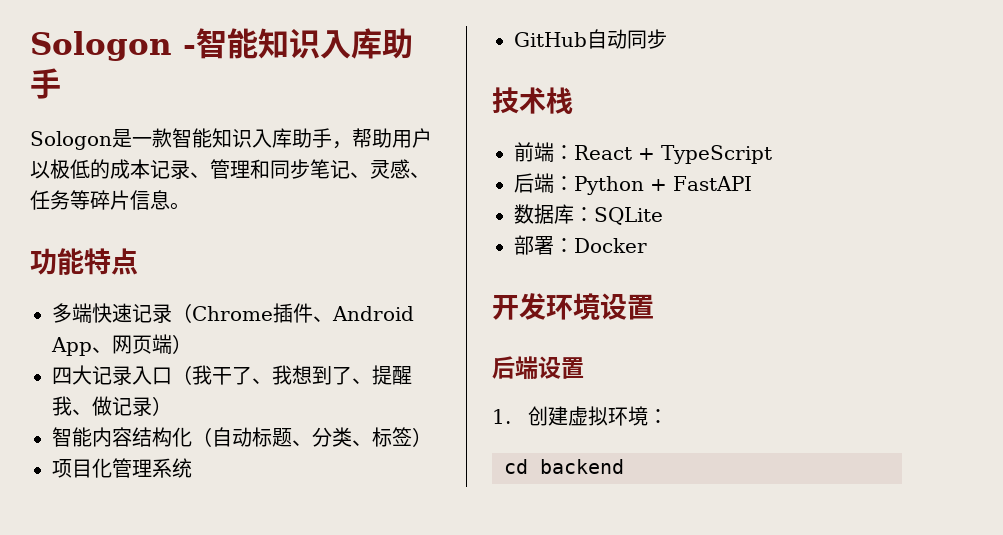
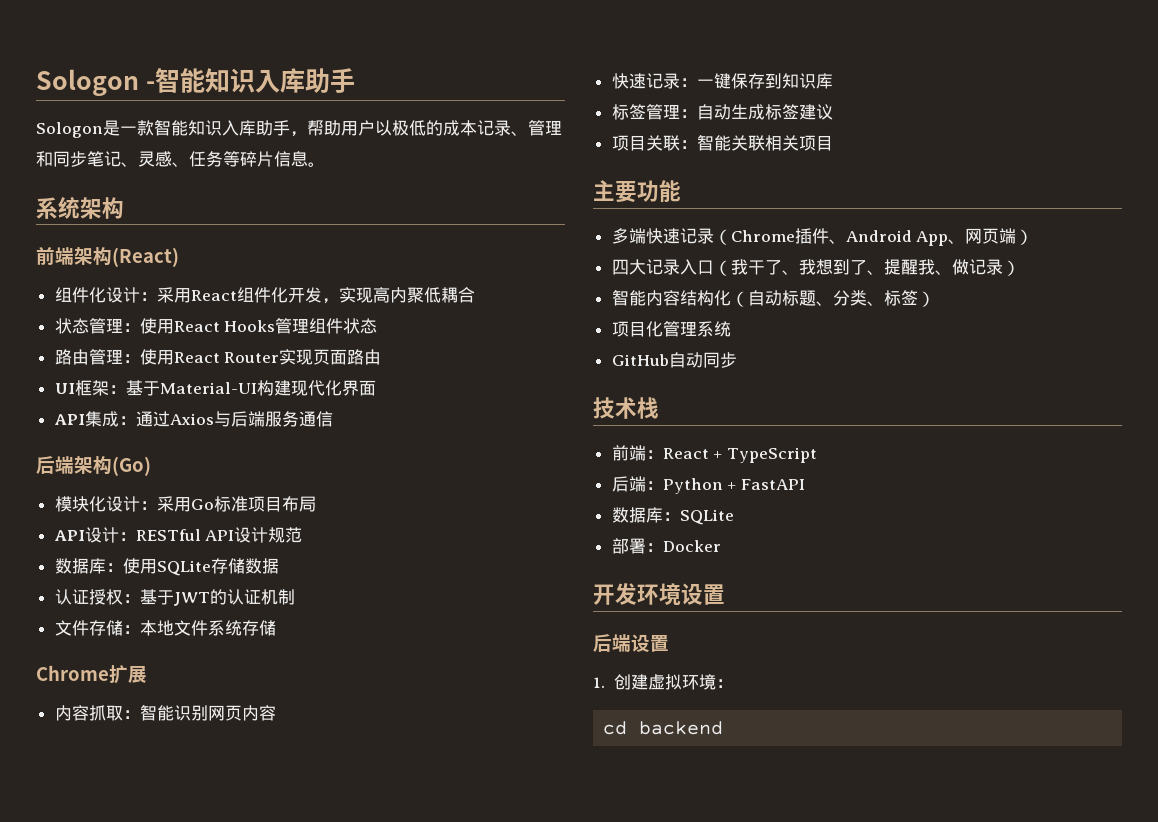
(190, 206) none -> [36,196,124,219] [36,247,179,267] [54,287,475,304] [54,318,378,334] [54,349,382,365] [54,380,376,396] [53,411,333,427] [36,456,151,476] [54,496,316,512] [53,527,303,543] [54,558,279,576] [54,589,295,606] [54,620,276,636] [36,665,147,684] [54,704,276,721] [611,73,833,89] [611,104,833,120] [611,134,833,151] [593,180,637,203] 系统架构 // 前端架构(React) // 组件化设计：采用React组件化开发，实现高内聚低耦合 // 状态管理：使用React Hooks管理组件状态 // 路由管理：使用React Router实现页面路由 // UI框架：基于Material-UI构建现代化界面 // API集成：通过Axios与后端服务通信 // 后端架构(Go) // 模块化设计：采用Go标准项目布局 // API设计：RESTful API设计规范 // 数据库：使用SQLite存储数据 // 认证授权：基于JWT的认证机制 // 文件存储：本地文件系统存储 // Chrome扩展 // 内容抓取：智能识别网页内容 // 快速记录：一键保存到知识库 // 标签管理：自动生成标签建议 // 项目关联：智能关联相关项目 // 主要
[84,248,138,275] 特点 -> (681, 191) none

